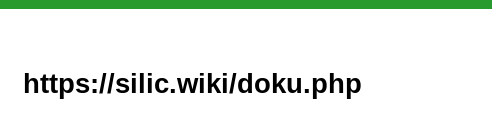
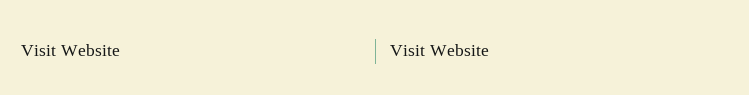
[23,73,362,99] https://silic.wiki/doku.php -> [21,44,120,56] [390,44,489,56] Visit Website // Visit Website

